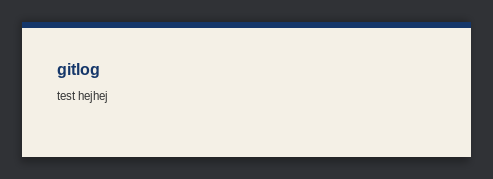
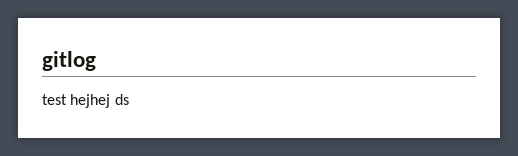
(109, 97) none -> [114,94,129,105] ds

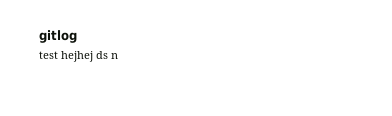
(129, 99) none -> [111,53,118,59] n

